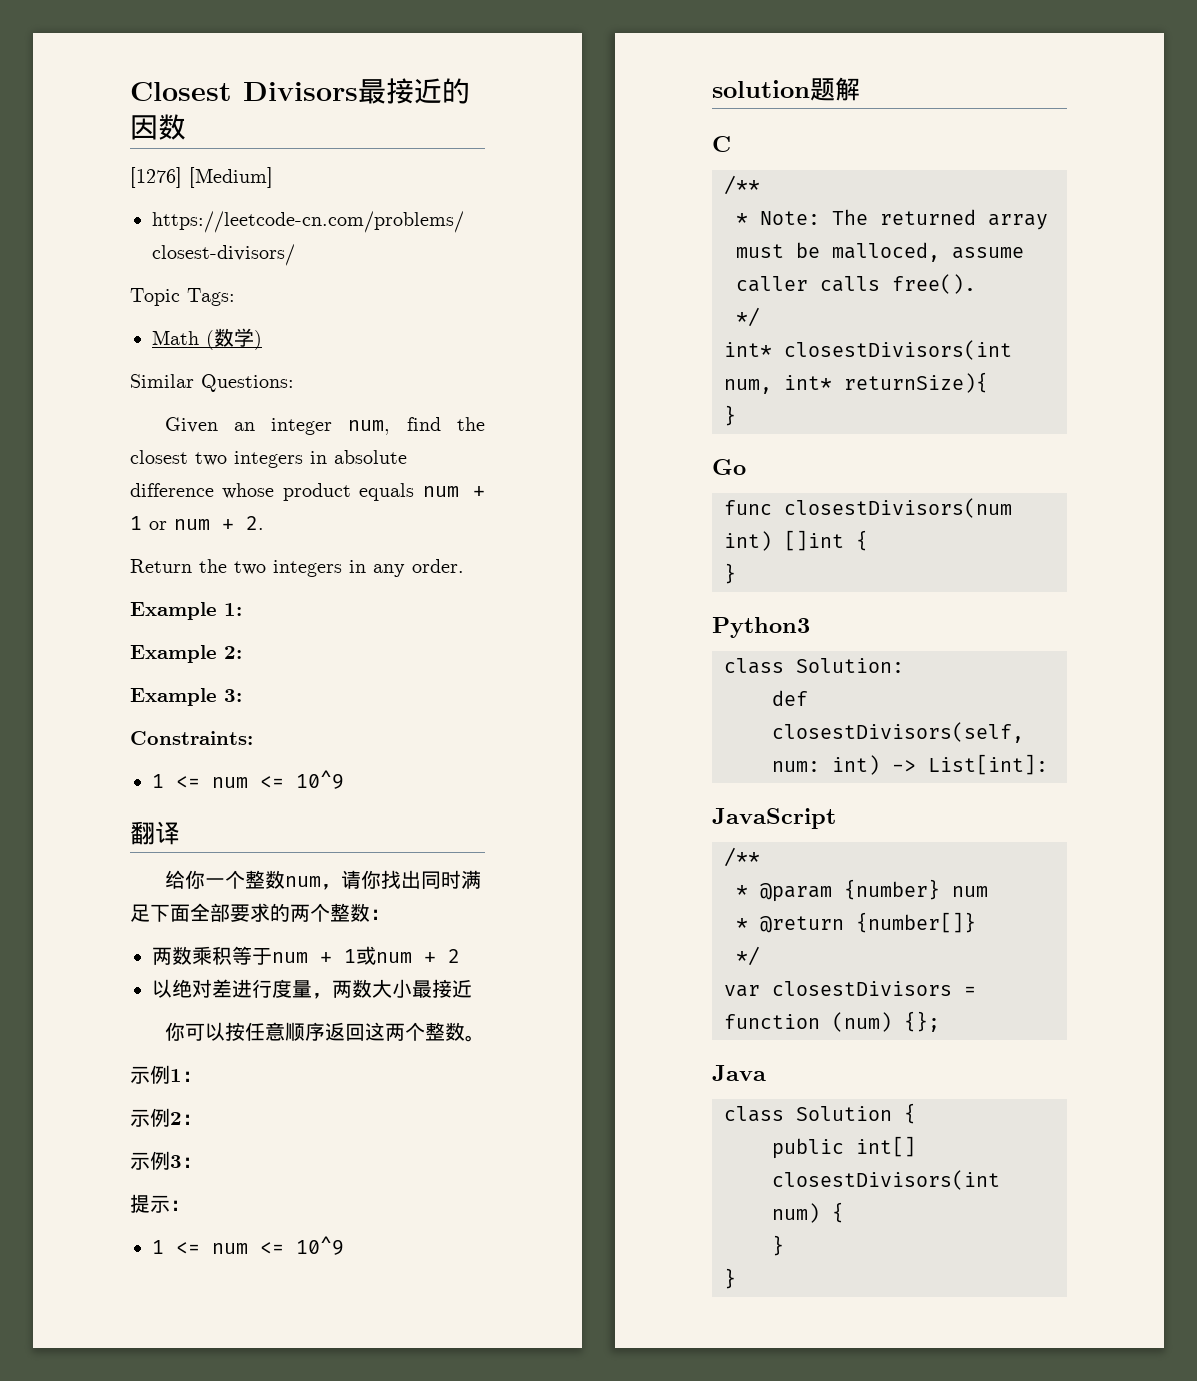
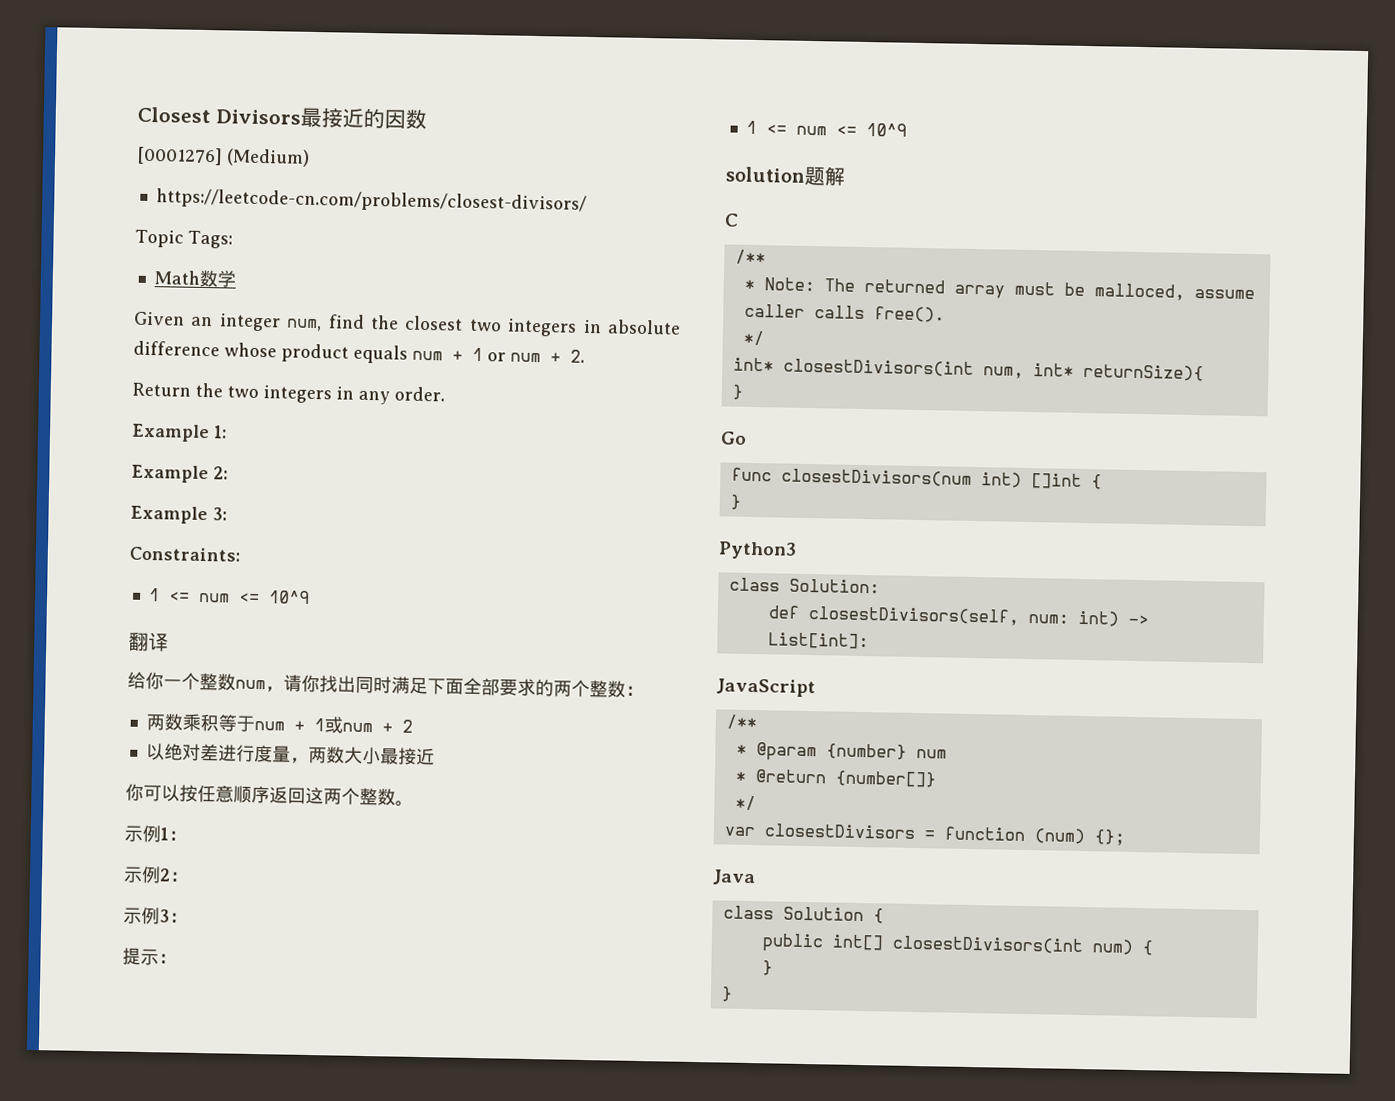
[130,167,273,188] [1276] [Medium] -> [136,146,310,167] [0001276] (Medium)
[206,330,214,350] ( -> (200, 277) none
[254,330,262,350] [130,374,294,392] ) // Similar Questions: -> (237, 279) none

